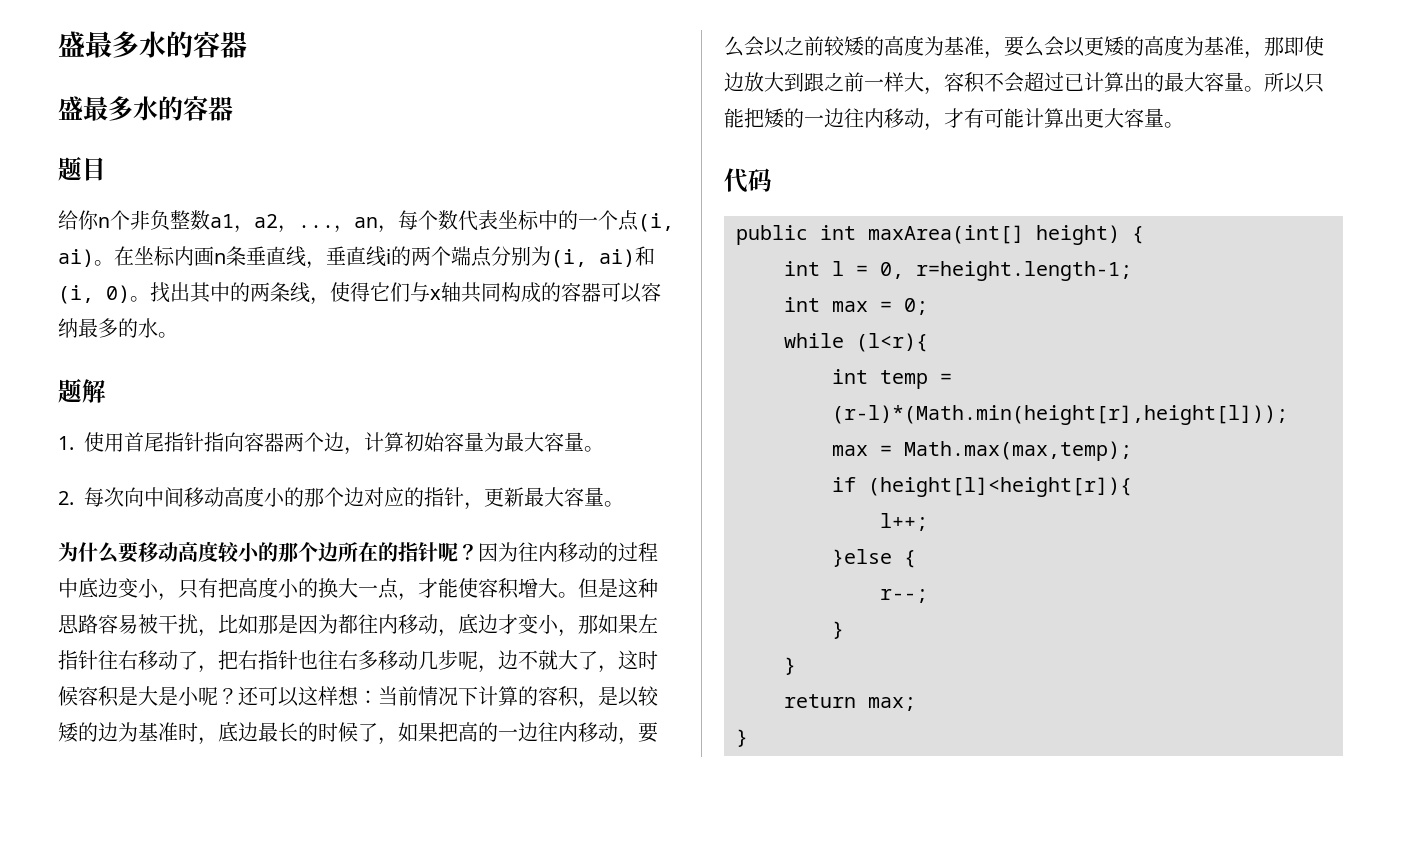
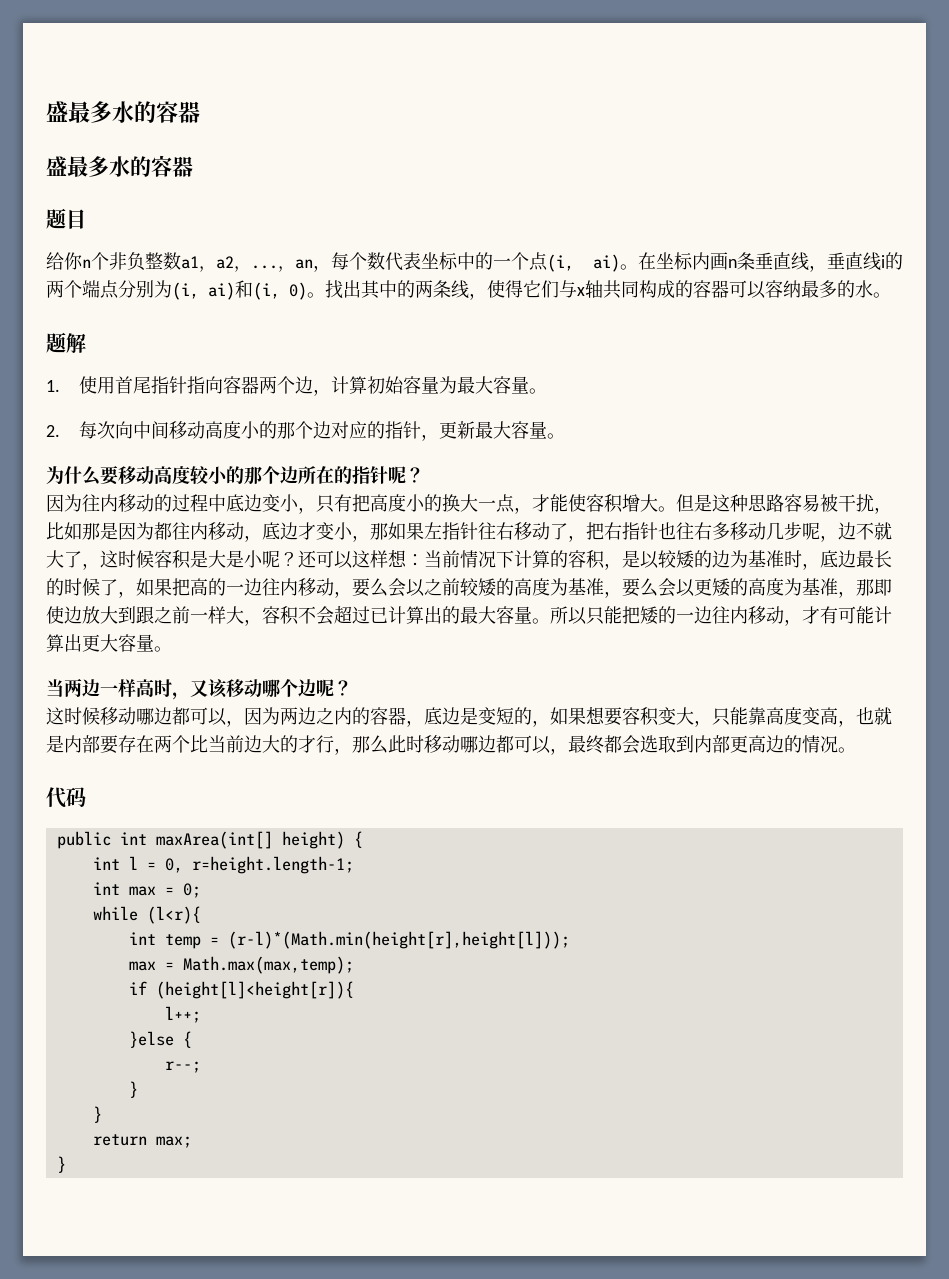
(478, 552) none -> (424, 475) //
(1184, 125) none -> [46,678,352,700] [46,706,892,727] [46,735,856,755] // 当两边一样高时，又该移动哪个边呢？ // 这时候移动哪边都可以，因为两边之内的容器，底边是变短的，如果想要容积变大，只能靠高度变高，也就是内部要存在两个比当前边大的才行，那么此时移动哪边都可以，最终都会选取到内部更高边的情况。

